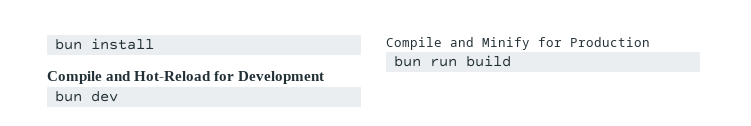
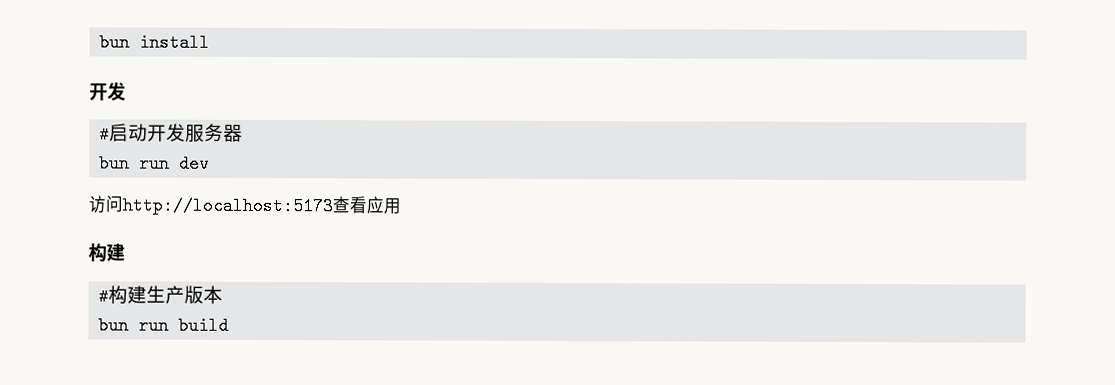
[47,71,325,84] [54,91,82,102] Compile and Hot-Reload for Development // bun -> [89,81,126,101] [98,123,243,144] [98,154,170,173] 开发 // #启动开发服务器 // bun run
[386,37,650,50] Compile and Minify for Production -> [88,195,401,216] [88,243,125,263] [97,285,223,306] 访问http://localhost:5173查看应用 // 构建 // #构建生产版本

